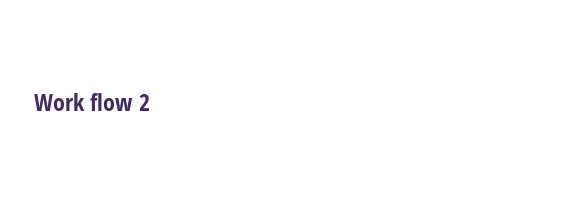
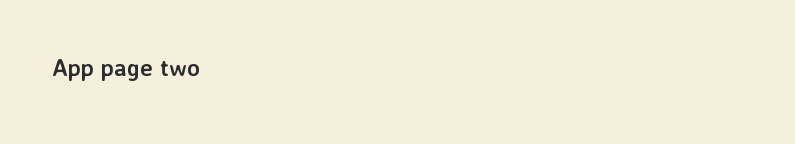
[34,93,150,111] Work flow 2 -> [52,59,200,81] App page two

